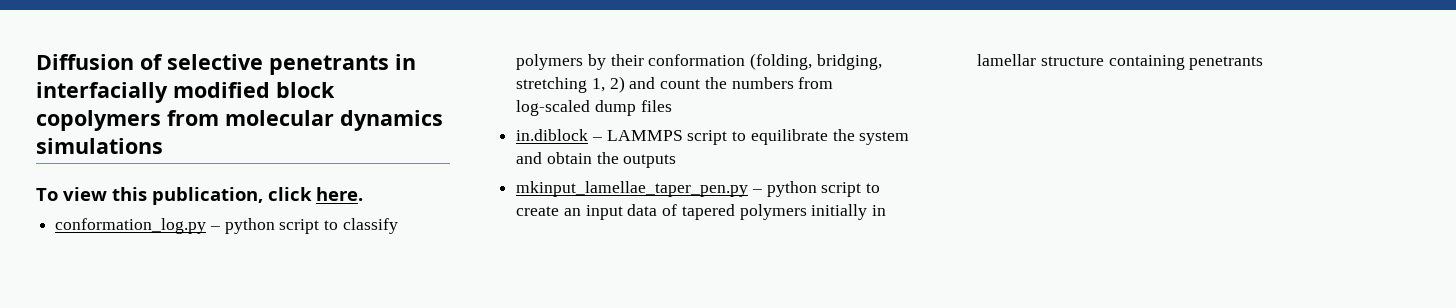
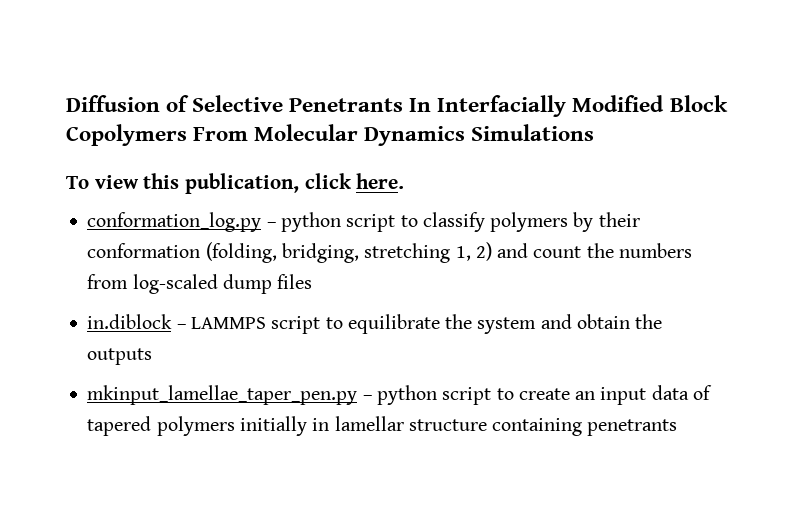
[167,54,416,75] [36,82,335,103] [36,110,443,131] [36,138,163,154] selective penetrants in interfacially modified block copolymers from molecular dynamics simulations -> [192,95,728,117] [66,124,595,146] Selective Penetrants In Interfacially Modified Block Copolymers From Molecular Dynamics Simulations

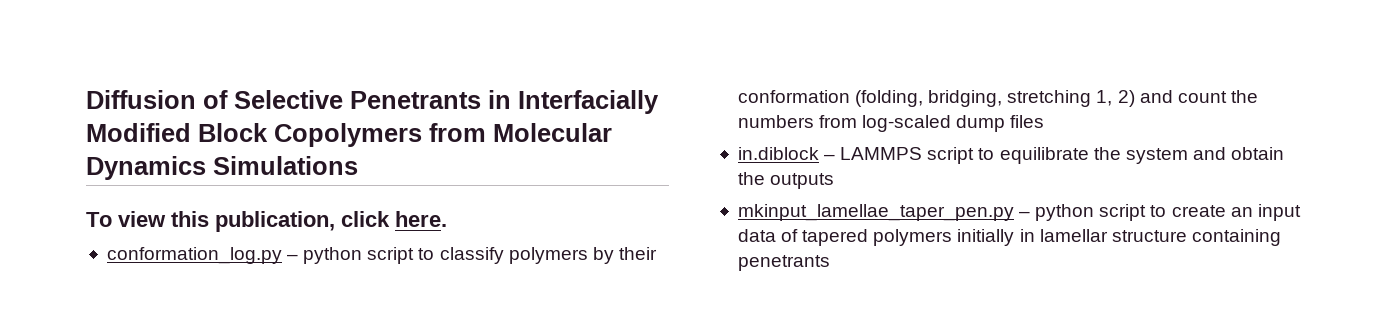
[409,98,432,112] In -> [488,90,511,109] in
[193,127,249,141] From -> [429,123,486,142] from

